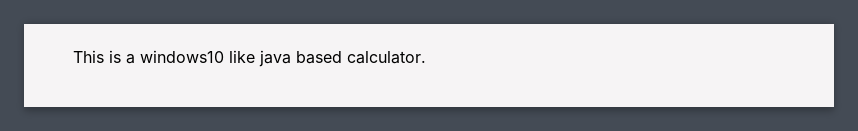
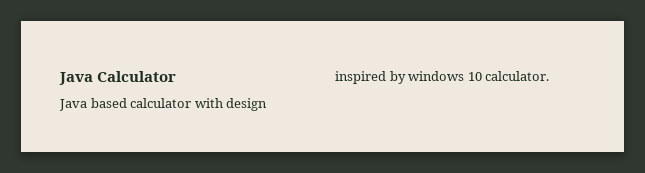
[73,50,342,67] This is a windows10 like java based -> [59,71,177,85] [59,98,268,111] [335,71,482,84] Java Calculator // Java based calculator with design inspired by windows 10

